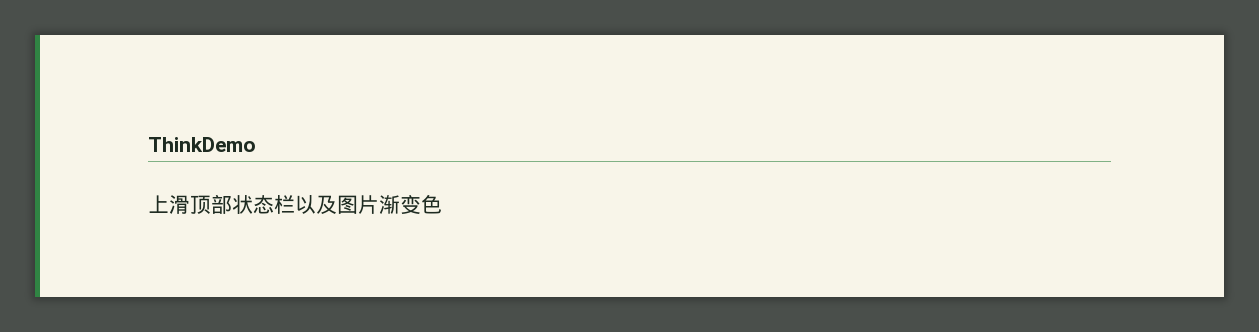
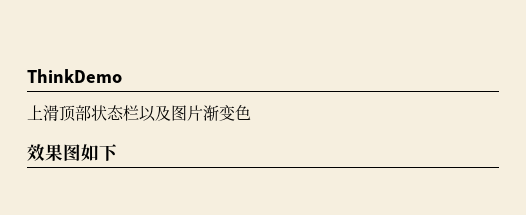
(442, 204) none -> [27,144,117,161] // 效果图如下

